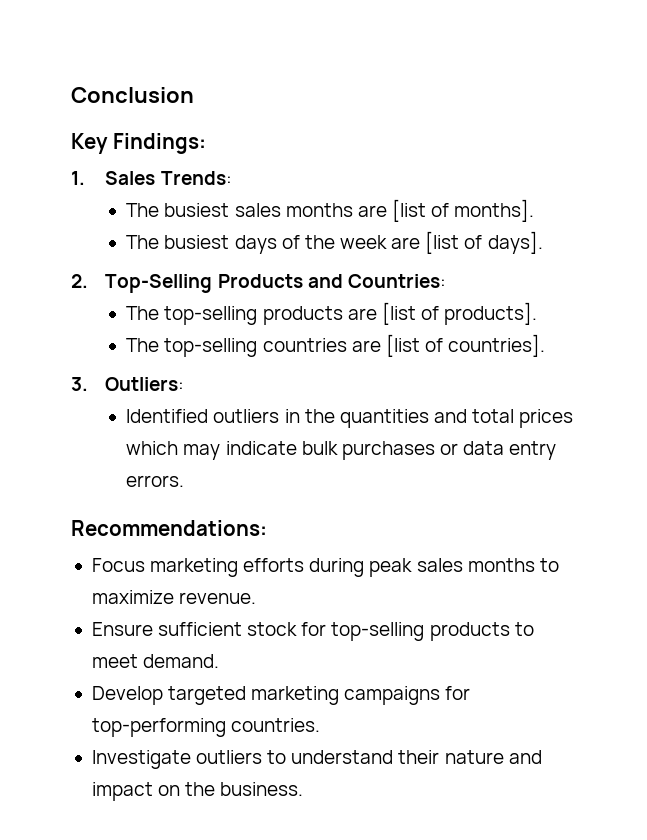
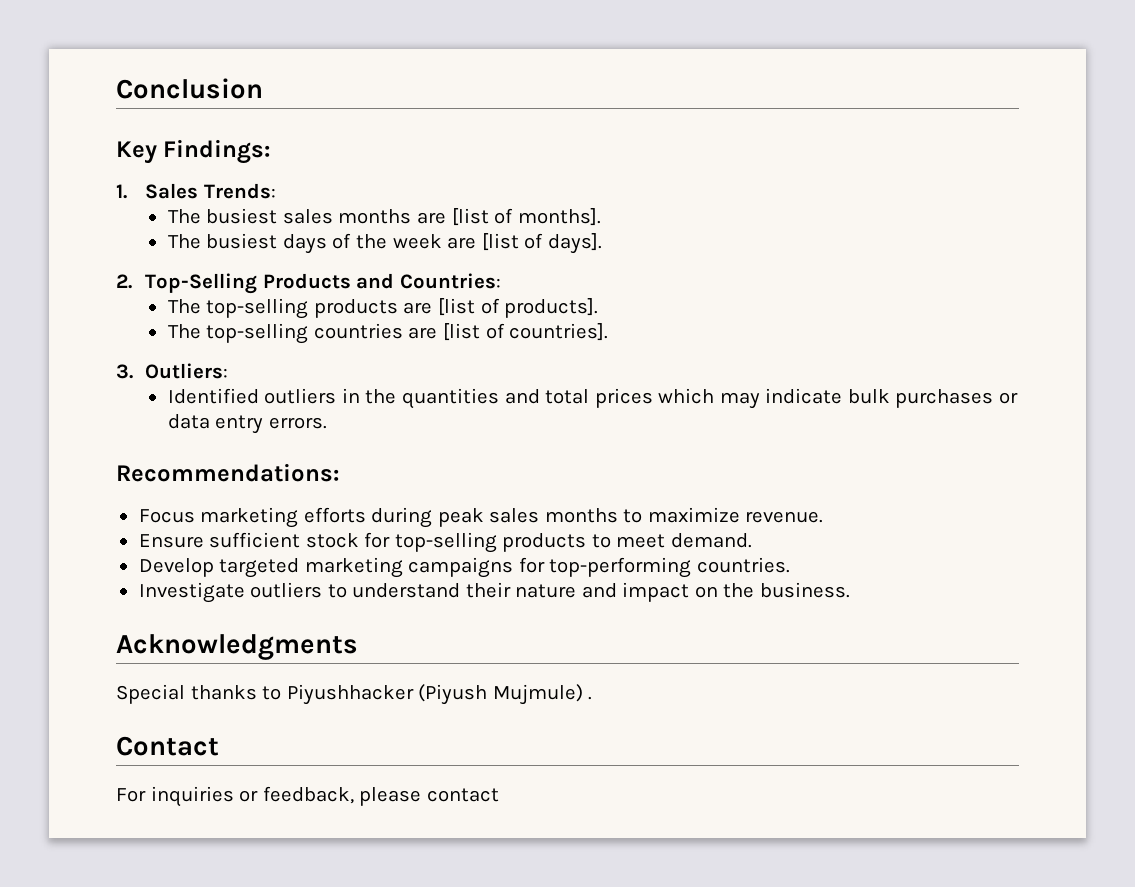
(304, 789) none -> [116,634,358,660] [116,684,593,705] [116,736,219,756] [116,786,499,807] // Acknowledgments // Special thanks to Piyushhacker (Piyush Mujmule) . // Contact // For inquiries or feedback, please contact

